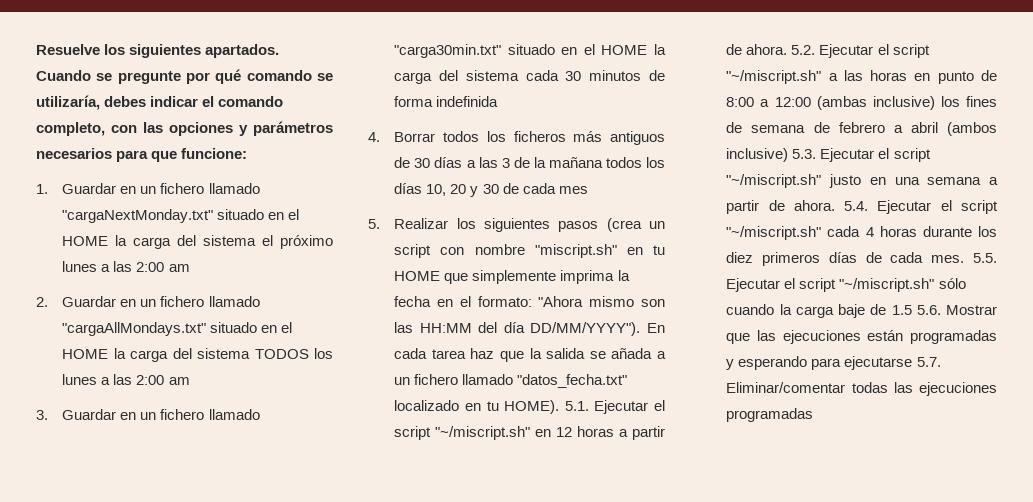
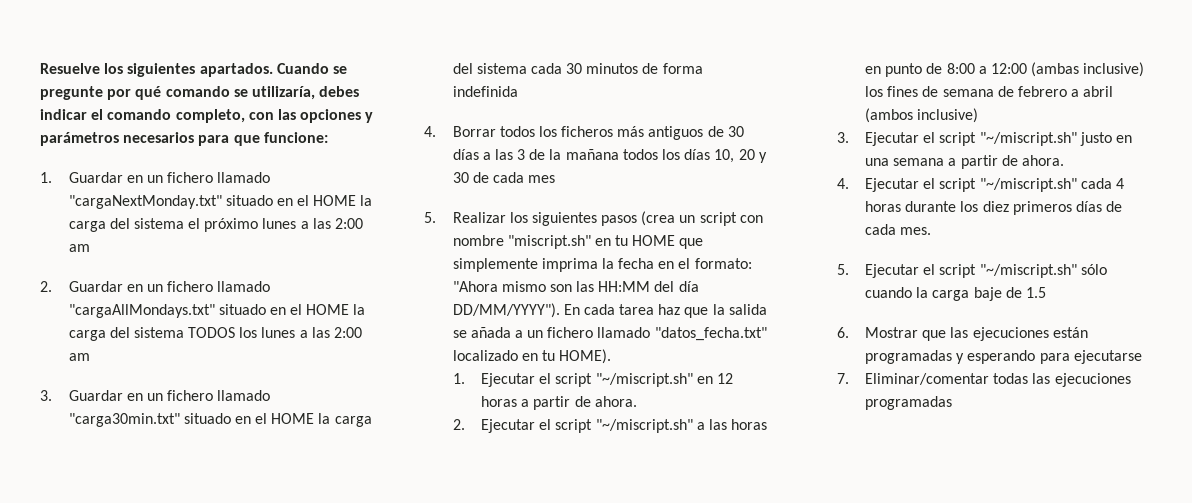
[564,401,589,411] 5.1. -> [452,373,465,384] // 1.
[791,45,816,55] 5.2. -> [452,419,465,430] // 2.
[792,149,817,159] 5.3. -> [836,132,849,143] // 3.
[844,201,869,211] 5.4. -> [836,178,849,189] // 4.
[973,253,997,263] 5.5. -> [836,264,849,275] // 5.
[916,305,941,315] 5.6. -> [836,327,849,338] // 6.
[916,357,941,367] 5.7. -> [836,373,849,384] // 7.

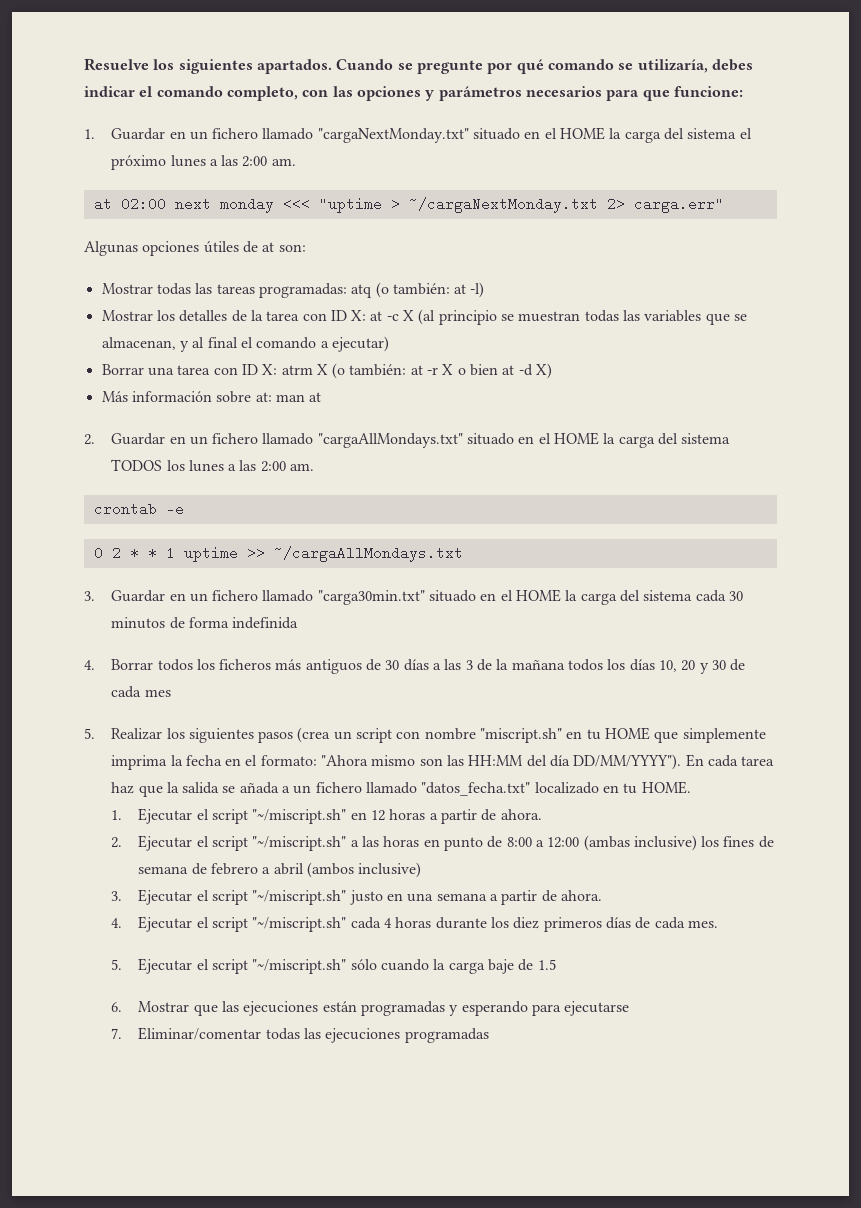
[68,244,90,252] am -> [271,158,296,166] [93,197,724,213] [84,241,306,256] [101,282,485,298] [101,309,747,325] [101,336,389,352] [101,363,553,379] [101,391,322,403] am. // at 02:00 next monday <<< "uptime > ~/cargaNextMonday.txt 2> carga.err" // Algunas opciones útiles de at son: // Mostrar todas las tareas programadas: atq (o también: at -l) // Mostrar los detalles de la tarea con ID X: at -c X (al principio se muestran todas las variables que se almacenan, y al final el comando a ejecutar) // Borrar una tarea con ID X: atrm X (o también: at -r X o bien at -d X) // Más información sobre at: man at
[68,353,90,361] am -> [290,463,315,471] [93,502,184,516] [93,546,463,562] am. // crontab -e // 0 2 * * 1 uptime >> ~/cargaAllMondays.txt
[559,349,612,364] HOME). -> [641,781,691,794] HOME.

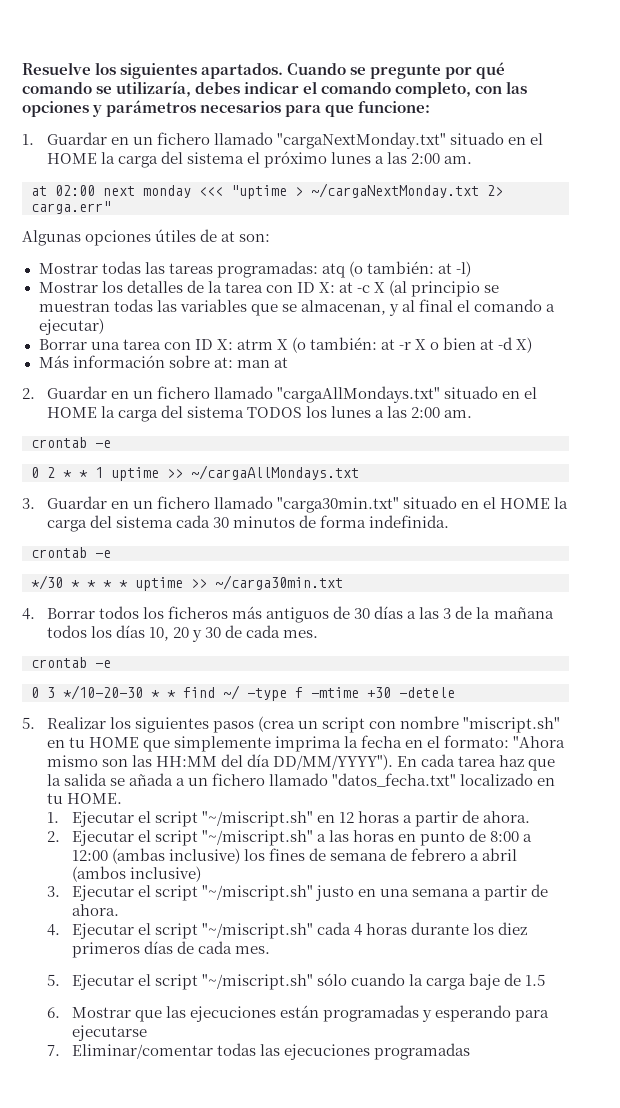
[232,617,299,629] indefinida -> [369,515,450,528] [31,547,111,558] [31,575,343,591] indefinida. // crontab -e // */30 * * * * uptime >> ~/carga30min.txt
[144,689,171,697] mes -> [283,630,319,638] [31,657,111,668] [31,685,455,701] mes. // crontab -e // 0 3 */10-20-30 * * find ~/ -type f -mtime +30 -detele

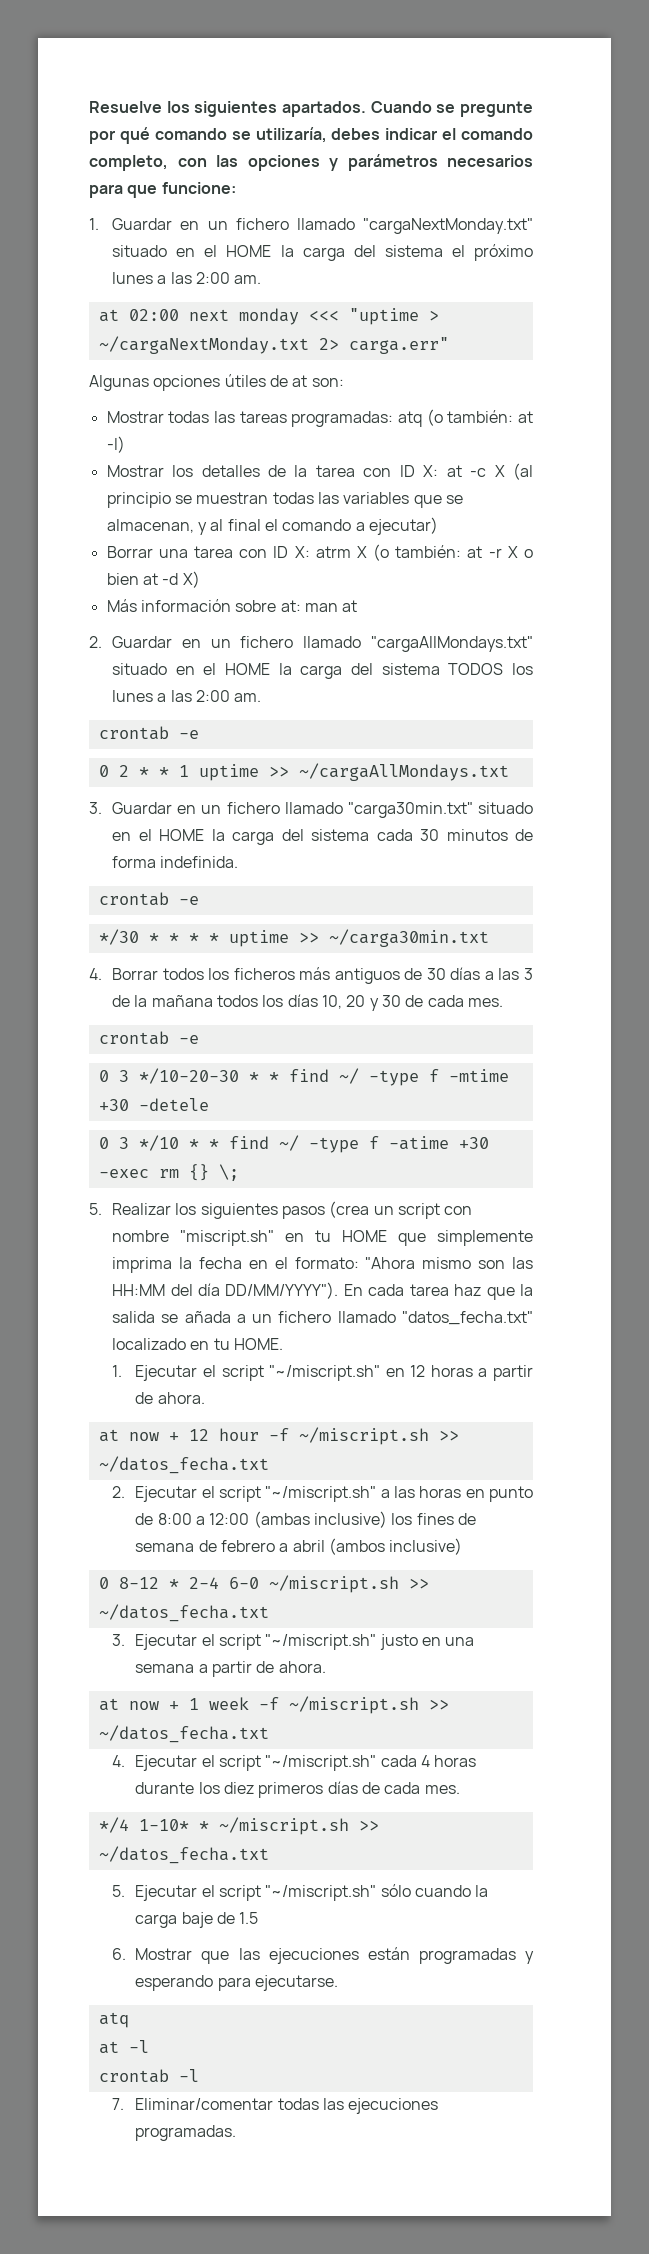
(455, 692) none -> [98,1135,489,1153] [98,1164,239,1181] // 0 3 */10 * * find ~/ -type f -atime +30 -exec rm {} \;
(531, 817) none -> [98,1427,459,1445] [98,1456,269,1474] // at now + 12 hour -f ~/miscript.sh >> ~/datos_fecha.txt
(201, 874) none -> [98,1575,429,1593] [98,1604,269,1622] // 0 8-12 * 2-4 6-0 ~/miscript.sh >> ~/datos_fecha.txt
(119, 910) none -> [98,1696,449,1714] [98,1725,269,1743] // at now + 1 week -f ~/miscript.sh >> ~/datos_fecha.txt
(270, 950) none -> [98,1817,379,1835] [98,1846,269,1864] // */4 1-10* * ~/miscript.sh >> ~/datos_fecha.txt
[71,1025,147,1041] ejecutarse -> [254,1975,338,1991] [98,2012,129,2028] [98,2040,149,2054] [98,2069,199,2083] ejecutarse. // atq // at -l // crontab -l
[373,1043,470,1060] programadas -> [135,2125,237,2141] programadas.

